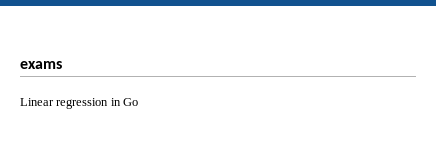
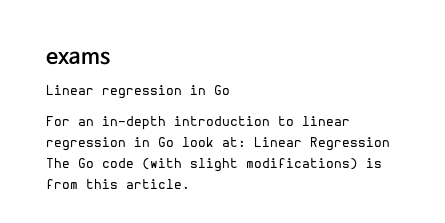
(139, 102) none -> [46,116,350,130] [46,137,390,151] [46,158,382,172] [46,179,190,189] // For an in-depth introduction to linear regression in Go look at: Linear Regression The Go code (with slight modifications) is from this article.

